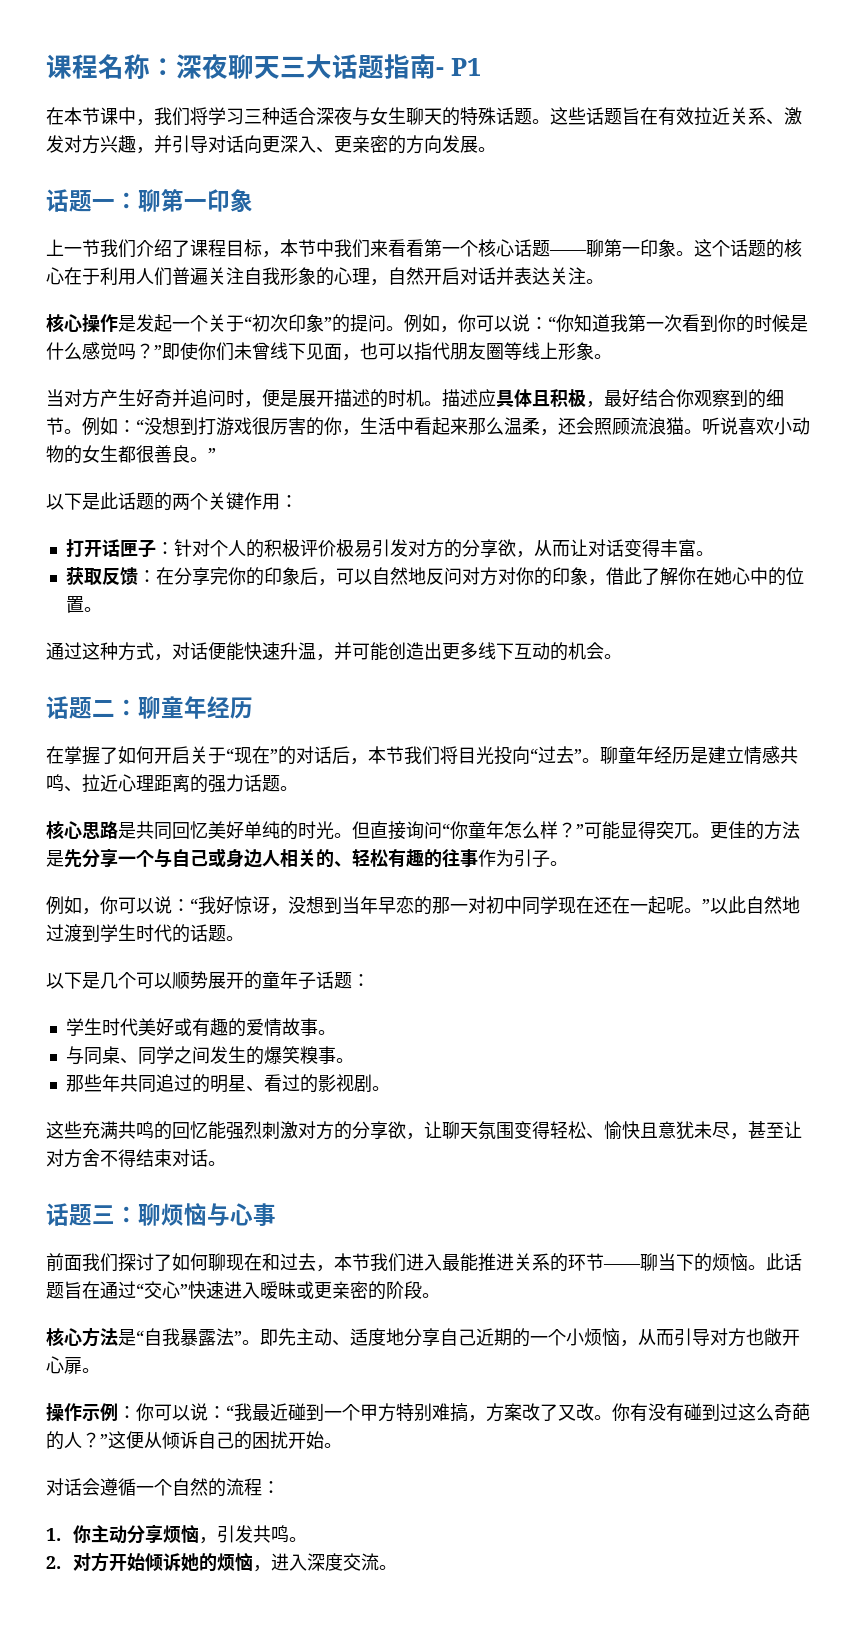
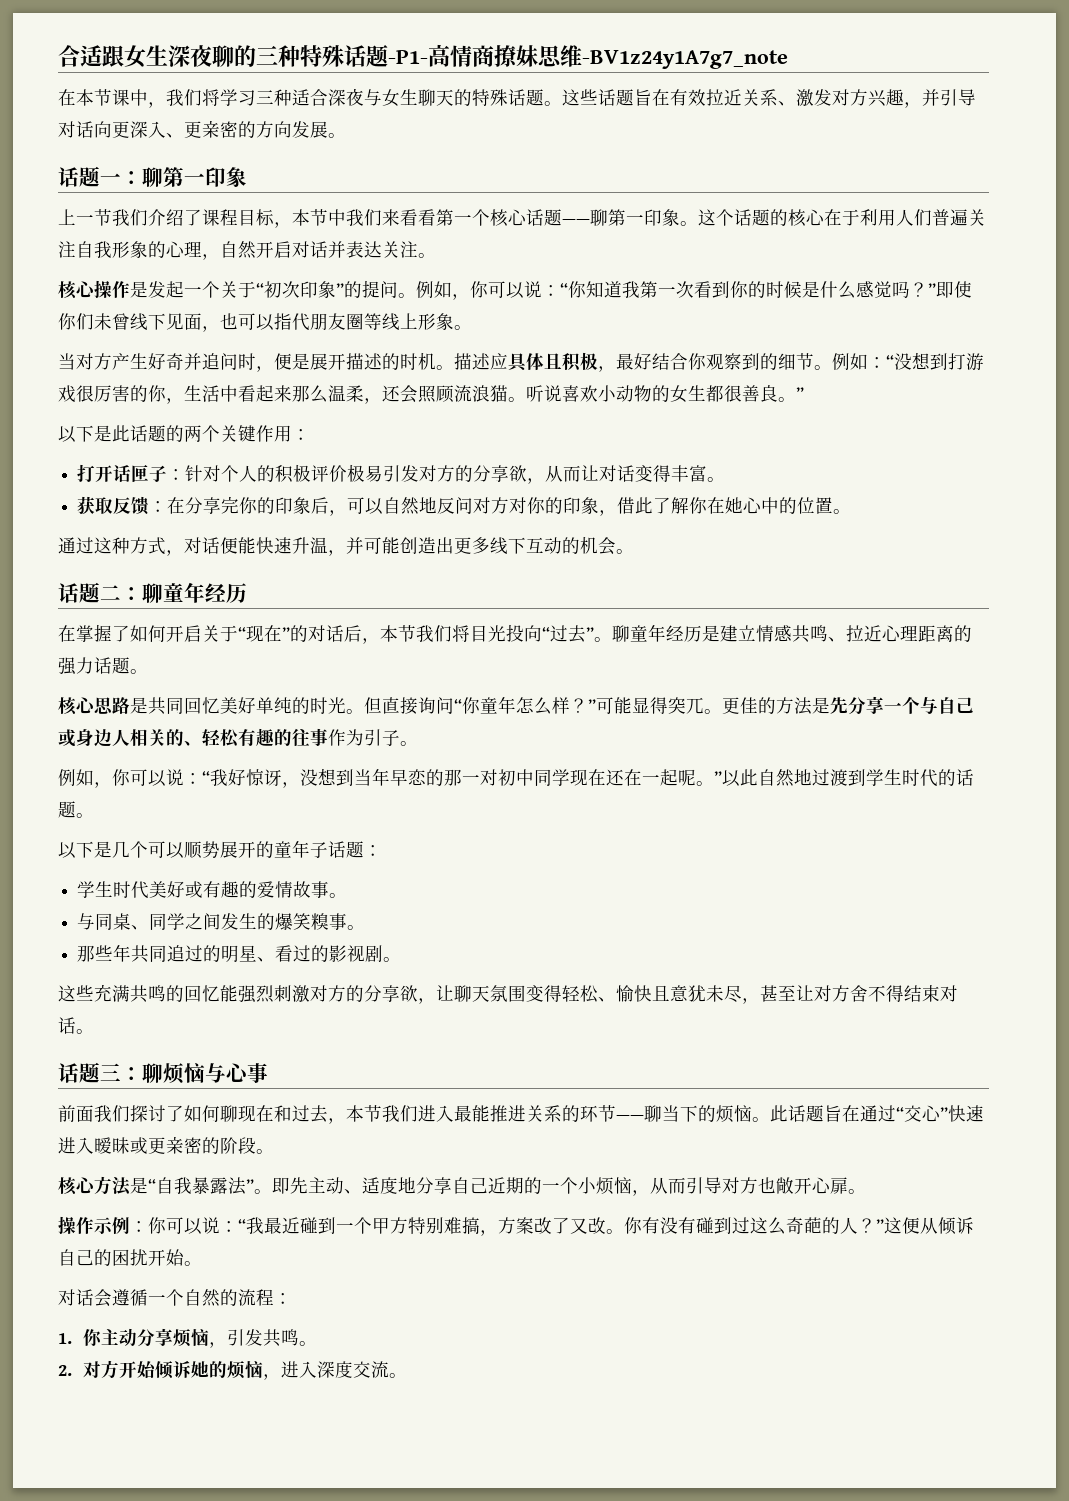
[46,54,481,80] 课程名称：深夜聊天三大话题指南- P1 -> [58,44,788,69] 合适跟女生深夜聊的三种特殊话题-P1-高情商撩妹思维-BV1z24y1A7g7_note

